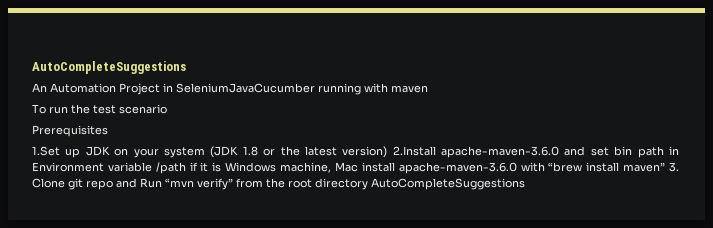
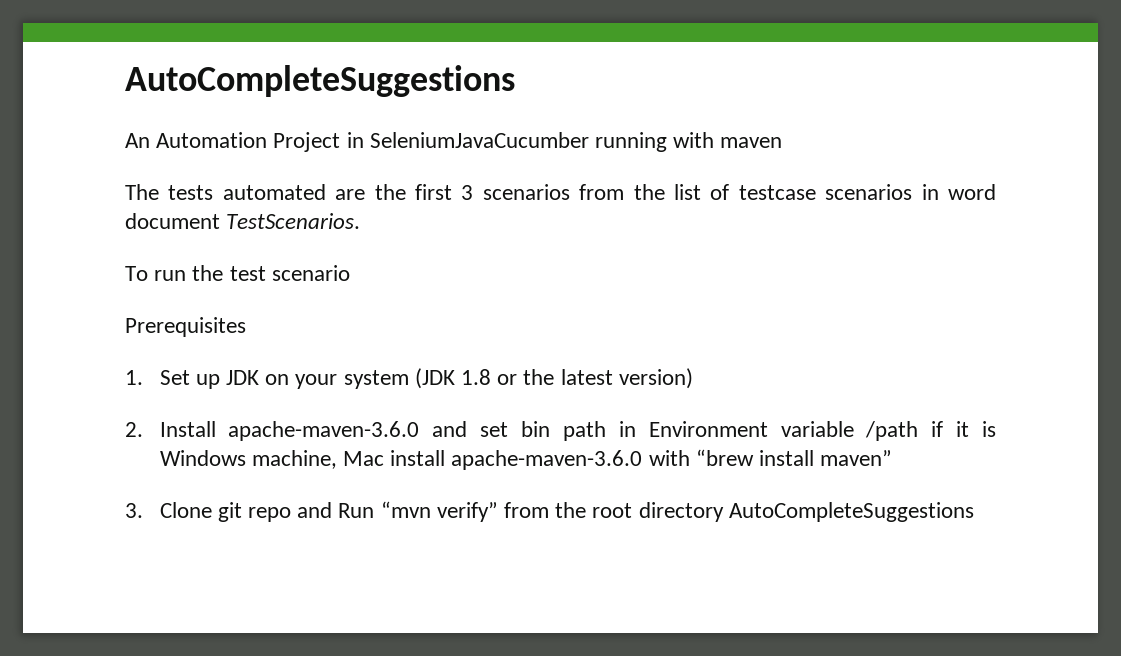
(428, 89) none -> [125,184,996,200] [125,213,361,229] // The tests automated are the first 3 scenarios from the list of testcase scenarios in word document TestScenarios.
[32,146,60,156] 1.Set -> [125,370,190,385] 1. Set
[392,146,436,156] 2.Install -> [125,421,216,437] // 2. Install
(666, 167) none -> (893, 458) //

